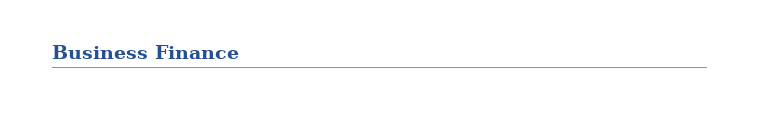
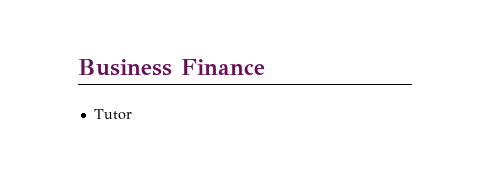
(239, 52) none -> [93,109,132,120] // Tutor

